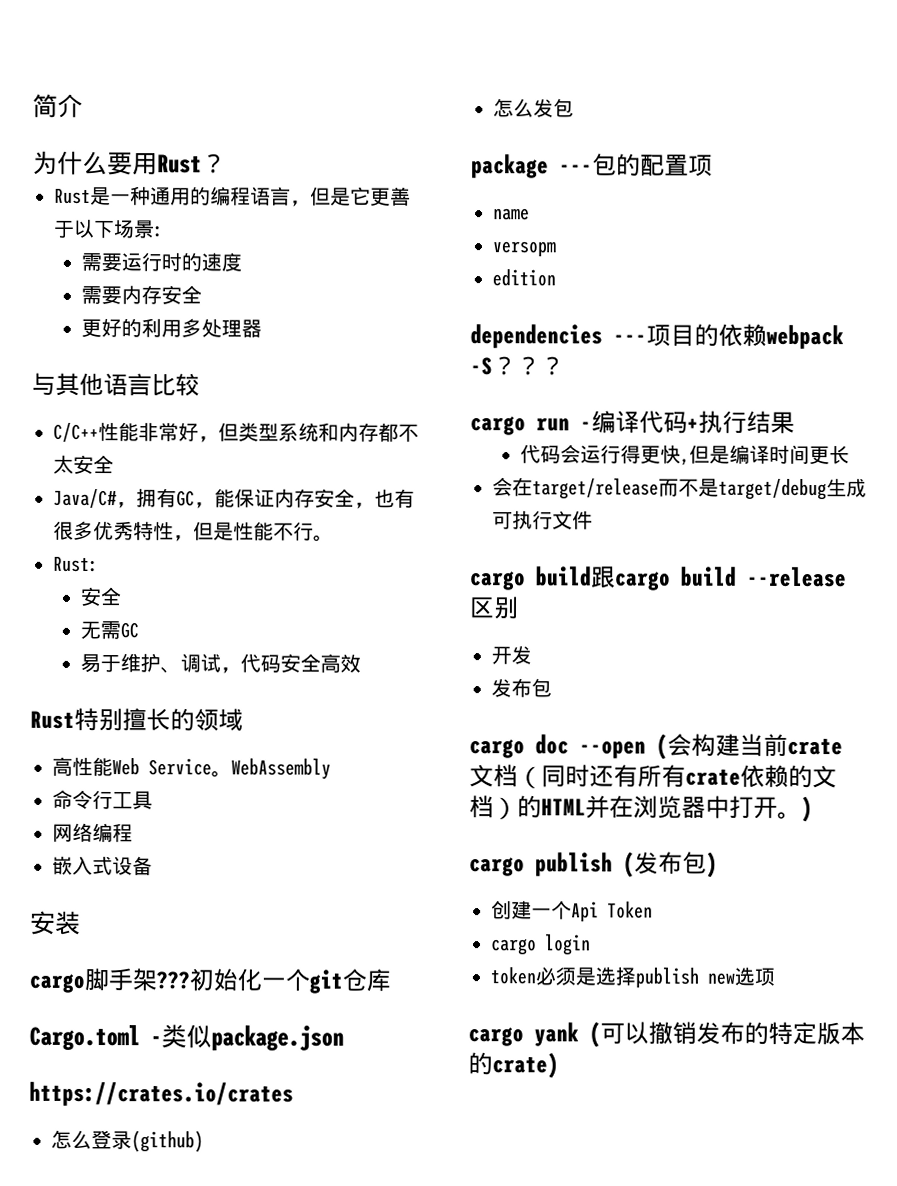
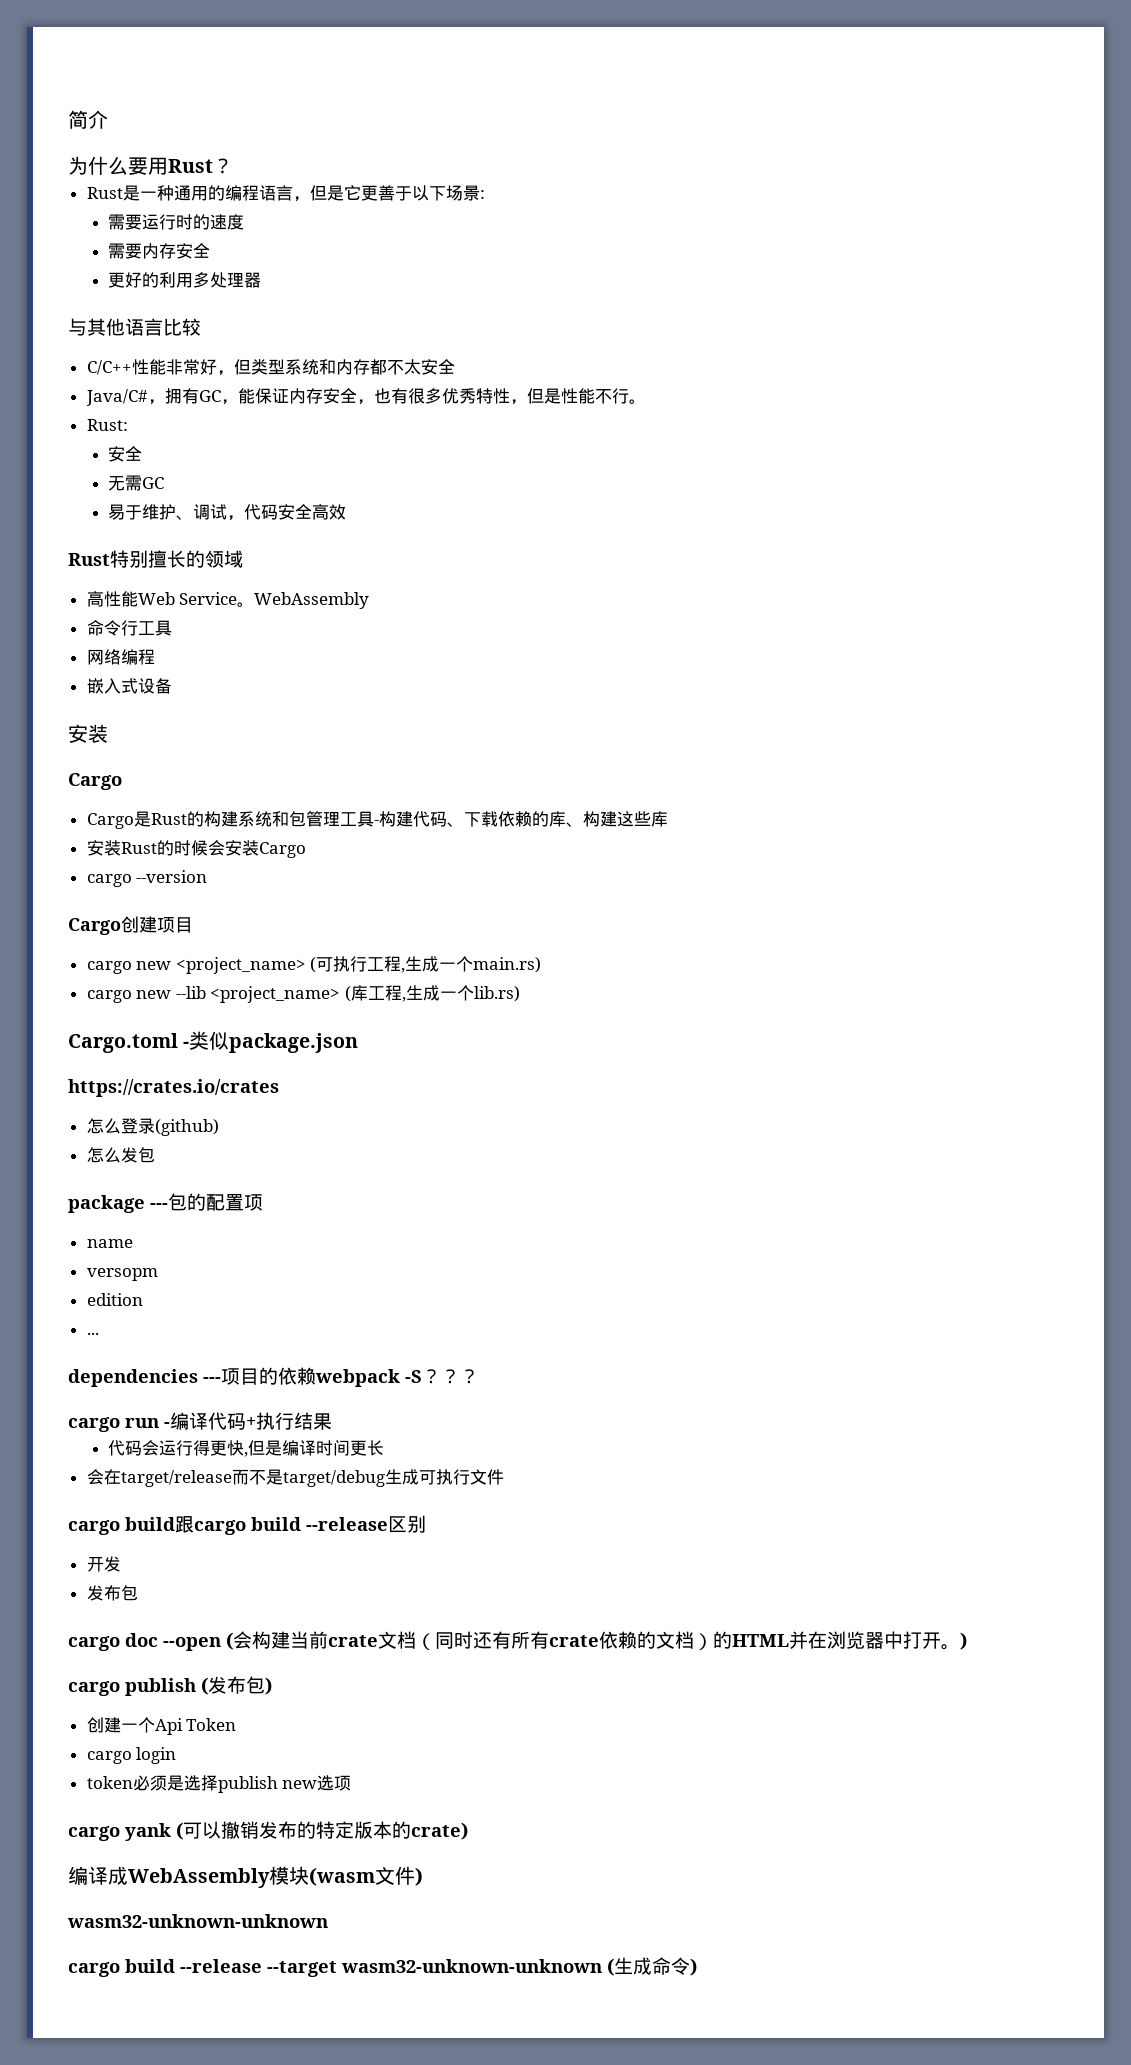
[29,967,391,994] cargo脚手架???初始化一个git仓库 -> [68,773,122,790] [86,811,668,829] [86,840,306,858] [86,870,208,887] [68,916,193,935] [86,956,542,974] [86,985,521,1003] Cargo // Cargo是Rust的构建系统和包管理工具-构建代码、下载依赖的库、构建这些库 // 安装Rust的时候会安装Cargo // cargo --version // Cargo创建项目 // cargo new <project_name> (可执行工程,生成一个main.rs) // cargo new --lib <project_name> (库工程,生成一个lib.rs)
(556, 278) none -> [86,1332,99,1335] // ...
(559, 1065) none -> [68,1866,423,1888] [67,1914,328,1928] [68,1957,697,1977] // 编译成WebAssembly模块(wasm文件) // wasm32-unknown-unknown // cargo build --release --target wasm32-unknown-unknown (生成命令)

